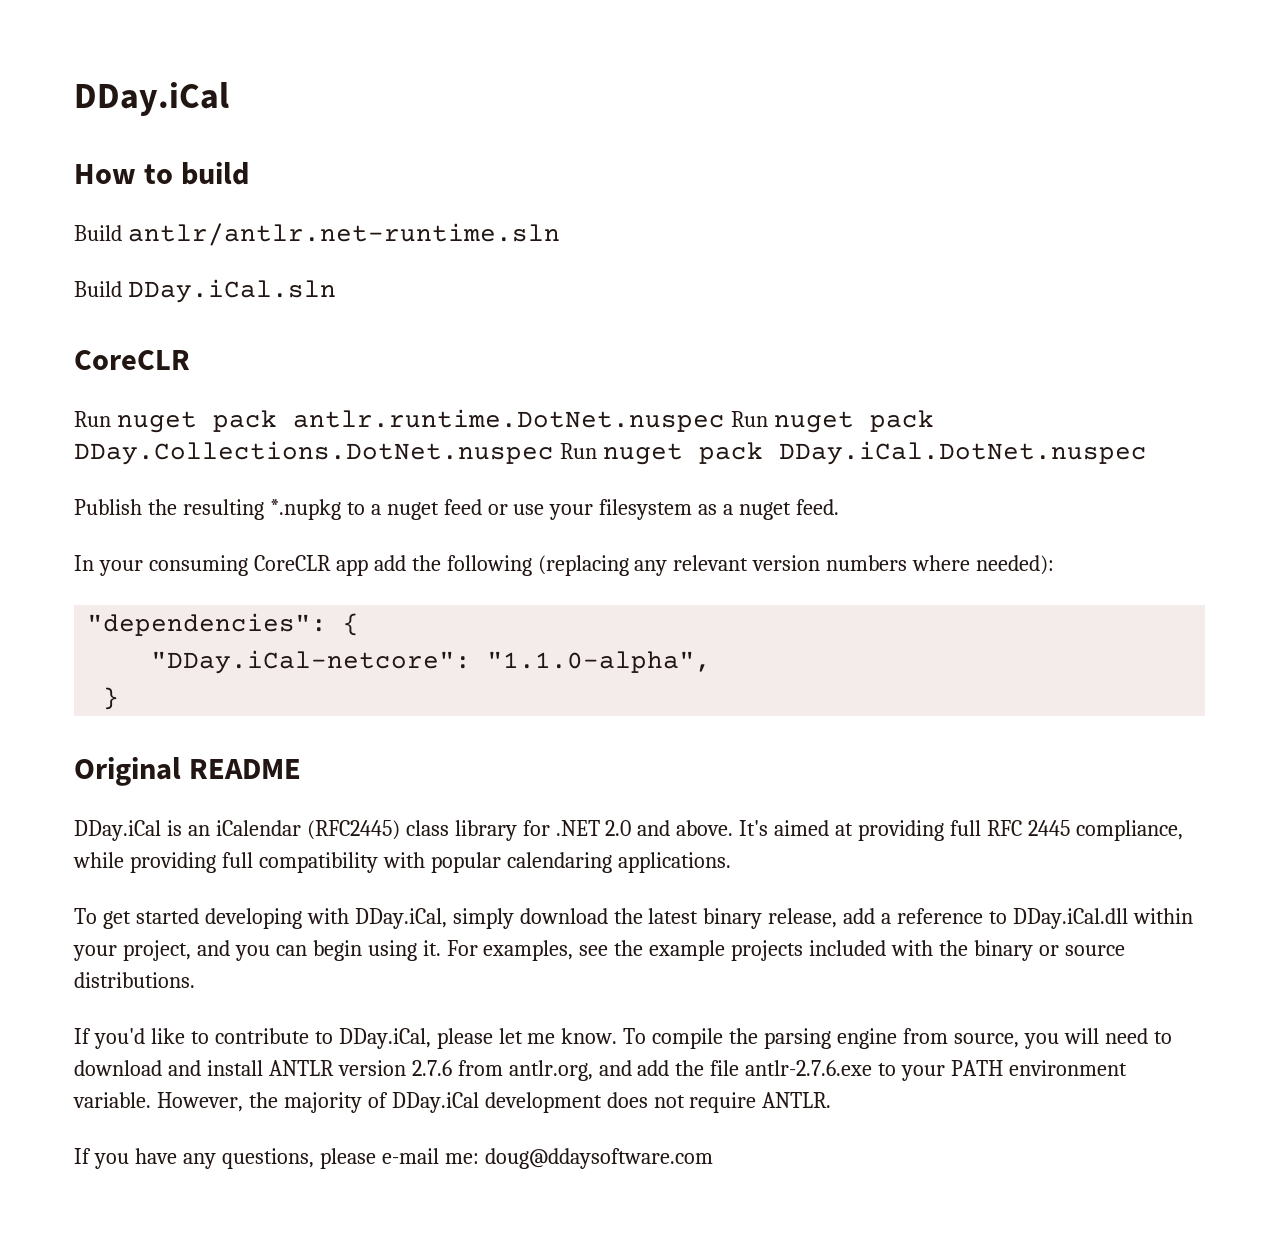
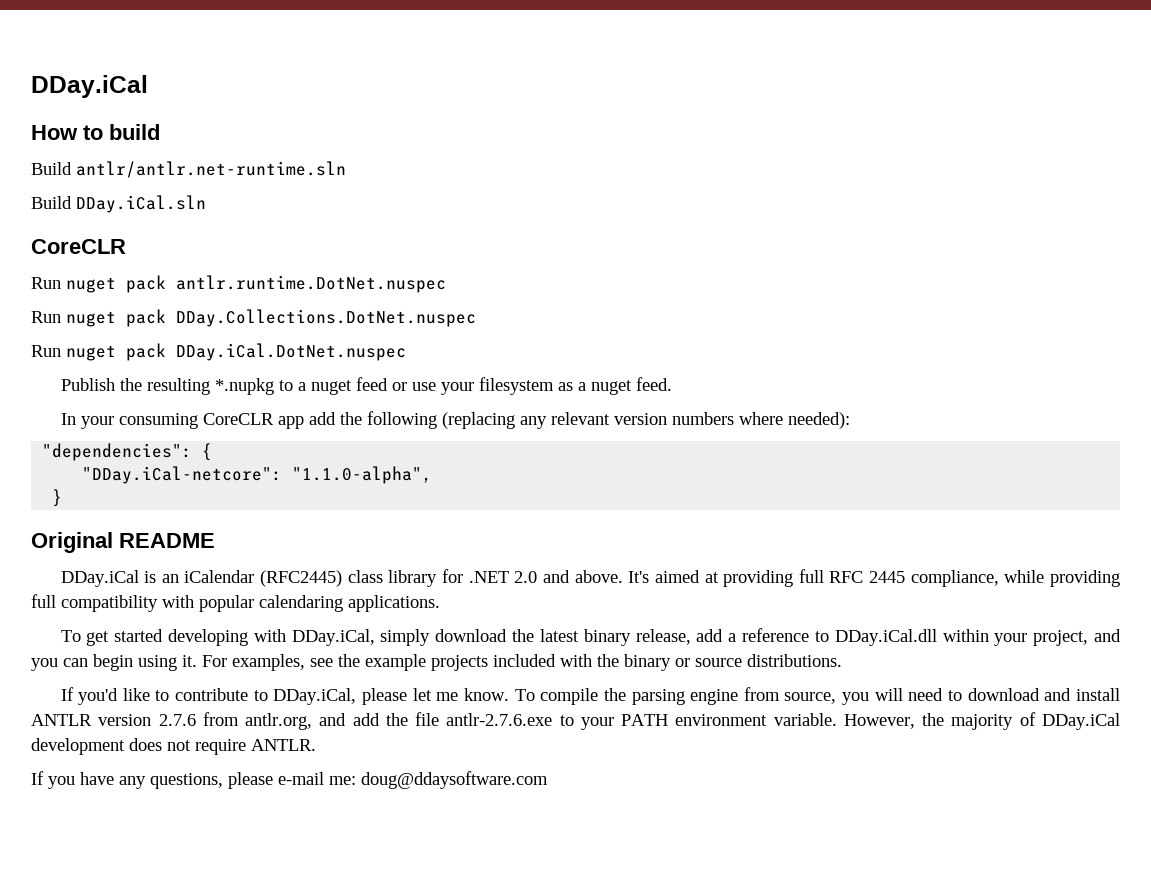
(725, 420) none -> (446, 284) //
(554, 453) none -> (476, 318) //

